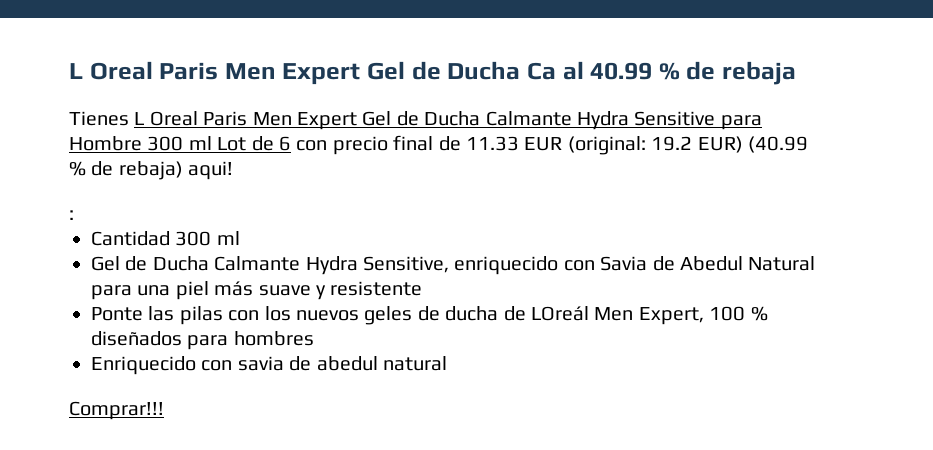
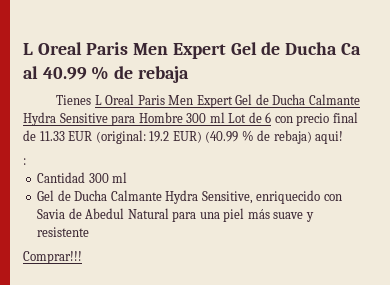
[91,306,768,325] [91,331,314,350] [91,356,447,375] // Ponte las pilas con los nuevos geles de ducha de LOreál Men Expert, 100 % diseñados para hombres // Enriquecido con savia de abedul natural -> (90, 232) none

